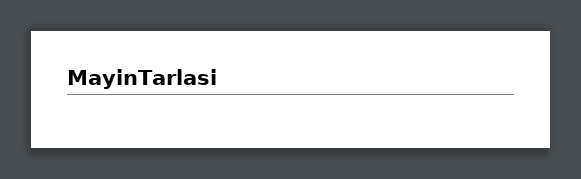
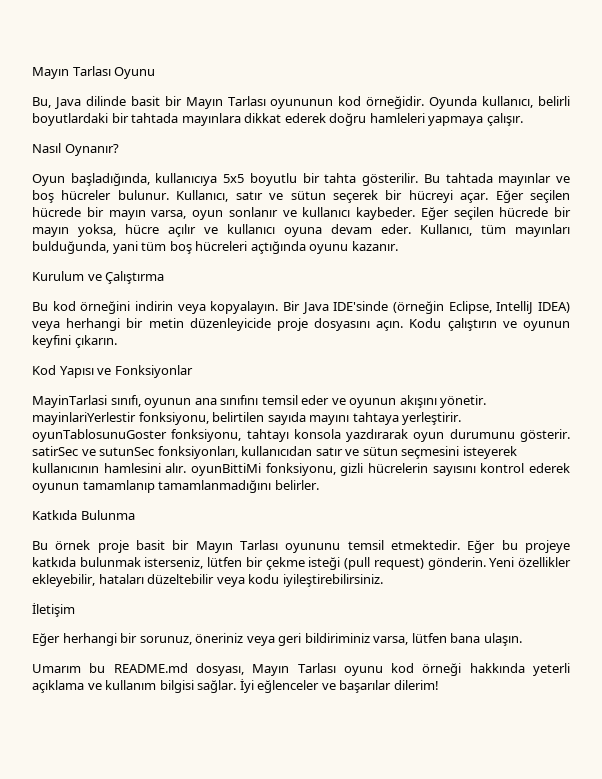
[67,69,217,89] MayinTarlasi -> [32,66,156,79] [32,96,570,109] [32,113,523,126] [32,143,119,156] [32,173,571,186] [32,190,570,203] [32,207,571,220] [32,224,570,237] [32,241,398,254] [32,271,165,284] [32,301,571,314] [32,318,570,331] [32,335,117,348] [32,365,193,378] [32,395,487,408] [32,412,462,425] [32,429,570,442] [32,446,517,459] [32,463,570,476] [32,480,319,493] [32,510,135,520] [32,540,570,553] [32,557,572,570] [32,574,383,587] [32,603,75,617] [32,633,522,646] [32,663,570,676] [32,679,439,693] Mayın Tarlası Oyunu // Bu, Java dilinde basit bir Mayın Tarlası oyununun kod örneğidir. Oyunda kullanıcı, belirli boyutlardaki bir tahtada mayınlara dikkat ederek doğru hamleleri yapmaya çalışır. // Nasıl Oynanır? // Oyun başladığında, kullanıcıya 5x5 boyutlu bir tahta gösterilir. Bu tahtada mayınlar ve boş hücreler bulunur. Kullanıcı, satır ve sütun seçerek bir hücreyi açar. Eğer seçilen hücrede bir mayın varsa, oyun sonlanır ve kullanıcı kaybeder. Eğer seçilen hücrede bir mayın yoksa, hücre açılır ve kullanıcı oyuna devam eder. Kullanıcı, tüm mayınları bulduğunda, yani tüm boş hücreleri açtığında oyunu kazanır. // Kurulum ve Çalıştırma // Bu kod örneğini indirin veya kopyalayın. Bir Java IDE'sinde (örneğin Eclipse, IntelliJ IDEA) veya herhangi bir metin düzenleyicide proje dosyasını açın. Kodu çalıştırın ve oyunun keyfini çıkarın. // Kod Yapısı ve Fonksiyonlar // MayinTarlasi sınıfı, oyunun ana sınıfını temsil eder ve oyunun akışını yönetir. mayinlariYerlestir fonksiyonu, belirtilen sayıda mayını tahtaya yerleştirir. oyunTablosunuGoster fonksiyonu, tahtayı konsola yazdırarak oyun durumunu gösterir. satirSec ve sutunSec fonksiyonları, kullanıcıdan satır ve sütun seçmesini isteyerek kullanıcının hamlesini alır. oyunBittiMi fonksiyonu, gizli hücrelerin sayısını kontrol ederek oyunun tamamlanıp tamamlanmadığını belirler. // Katkıda Bulunma // Bu örnek proje basit bir Mayın Tarlası oyununu temsil etmektedir. Eğer bu projeye katkıda bulunmak isterseniz, lütfen bir çekme isteği (pull request) gönderin. Yeni özellikler ekleyebilir, hataları düzeltebilir veya kodu iyileştirebilirsiniz. // İletişim // Eğer herhangi bir sorunuz, öneriniz veya geri bildiriminiz varsa, lütfen bana ulaşın. // Umarım bu README.md dosyası, Mayın Tarlası oyunu kod örneği hakkında yeterli açıklama ve kullanım bilgisi sağlar. İyi eğlenceler ve başarılar dilerim!

